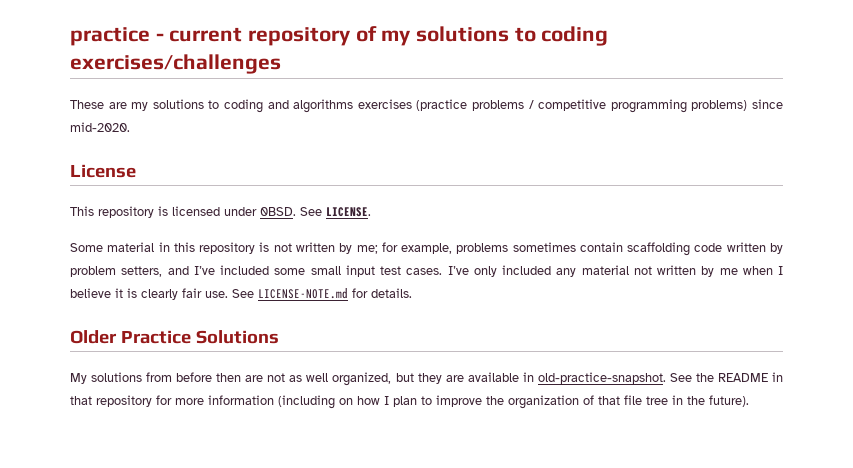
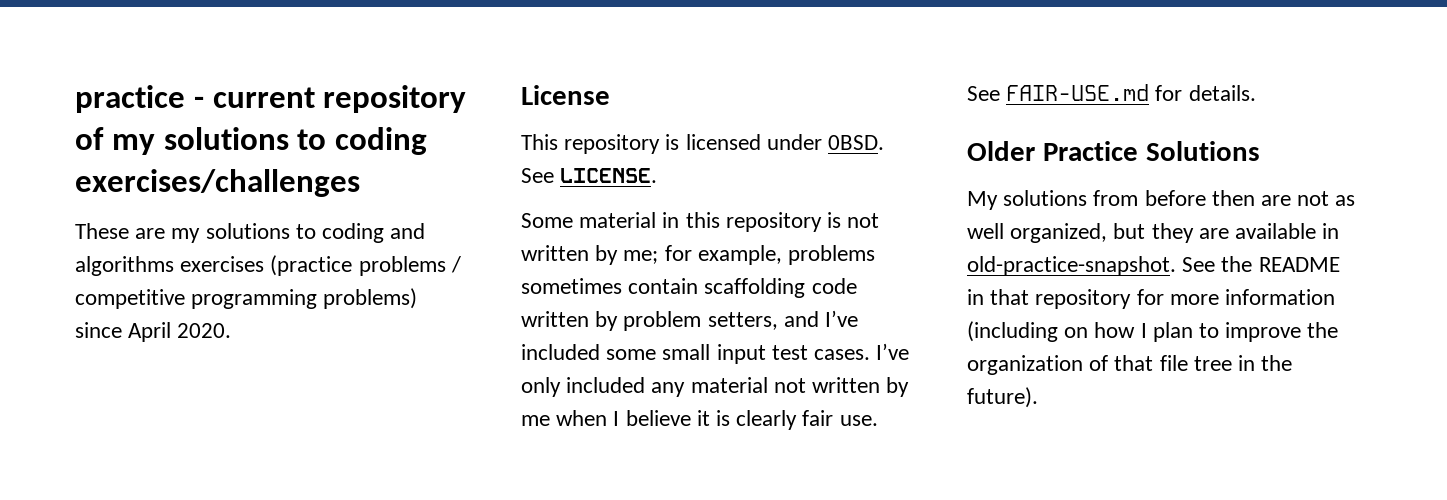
[70,122,130,132] mid-2020. -> [128,322,232,342] April 2020.
[258,288,348,299] LICENSE-NOTE.md -> [1006,84,1150,101] FAIR-USE.md

